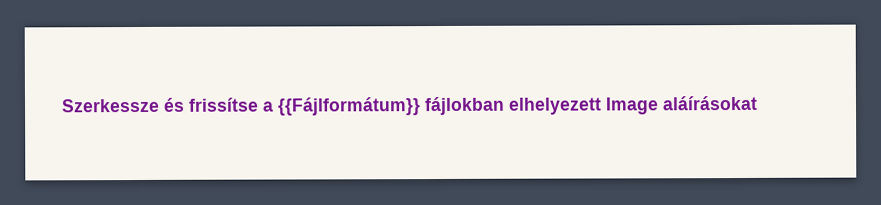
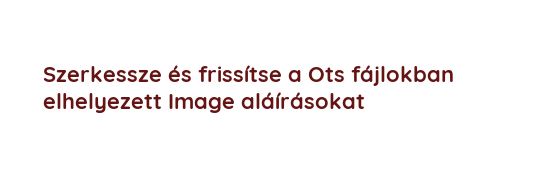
[277,97,421,116] {{Fájlformátum}} -> [308,67,345,82] Ots

